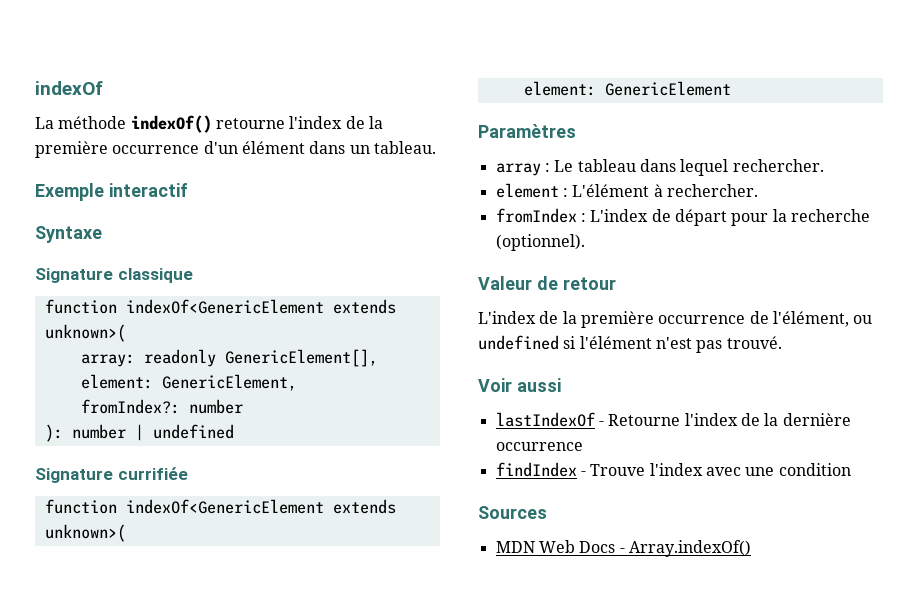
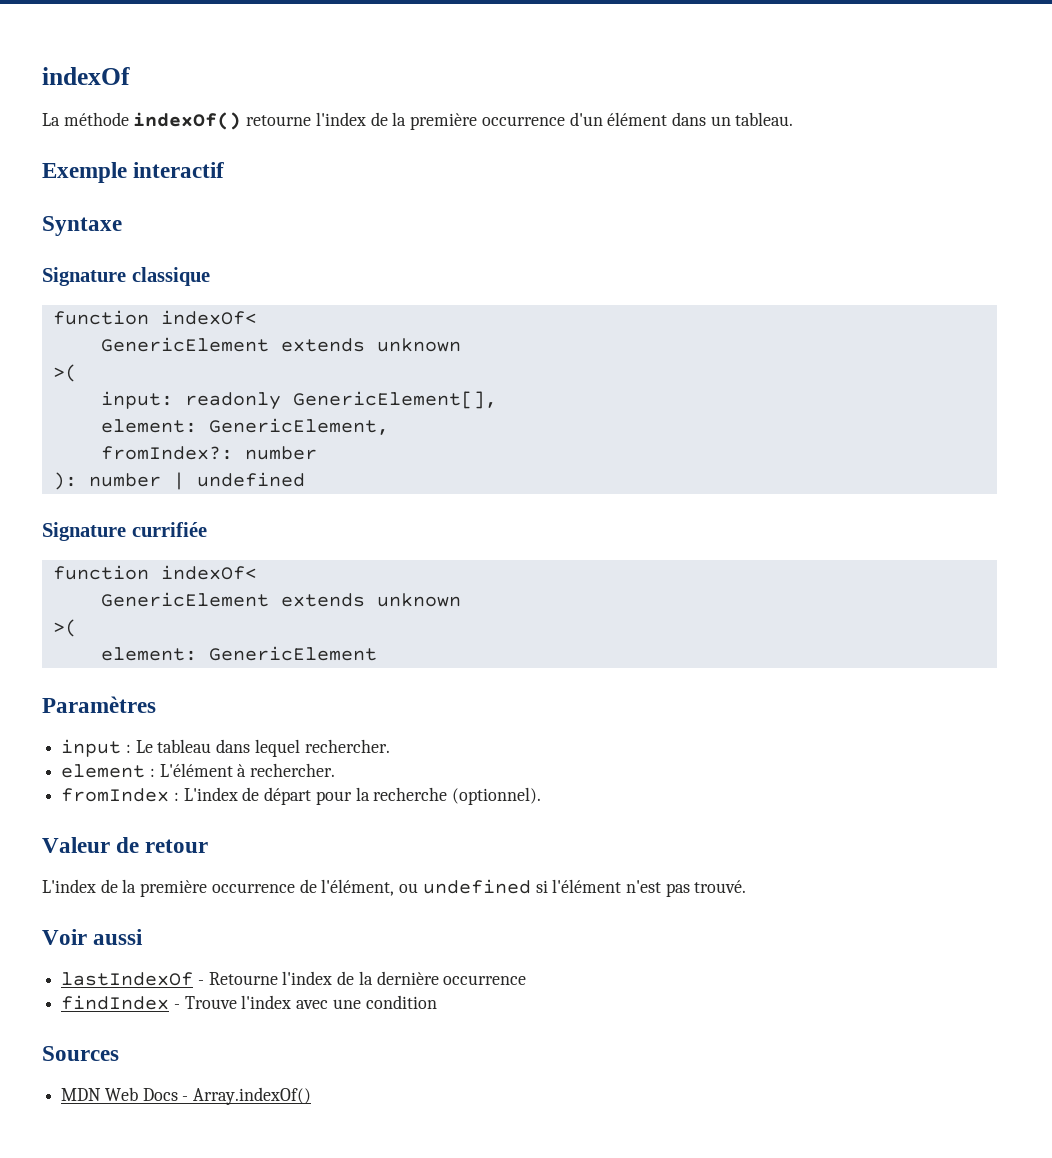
[125,299,396,314] [44,324,126,342] [80,354,135,367] indexOf<GenericElement extends unknown>( // array: -> [160,310,257,325] [100,337,461,352] [52,364,77,382] [100,391,173,409] indexOf< // GenericElement extends unknown // >( // input:
[125,499,396,514] [44,524,126,542] indexOf<GenericElement extends unknown>( -> [160,565,257,580] [100,592,461,607] [52,619,77,637] indexOf< // GenericElement extends unknown // >(
[495,163,541,176] array -> [61,739,122,757] input

